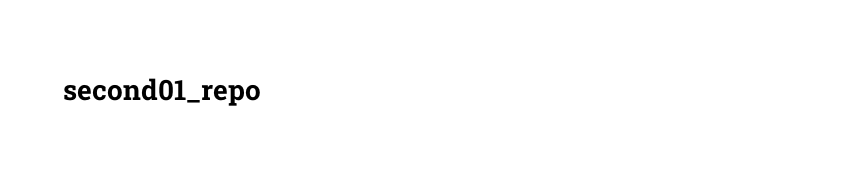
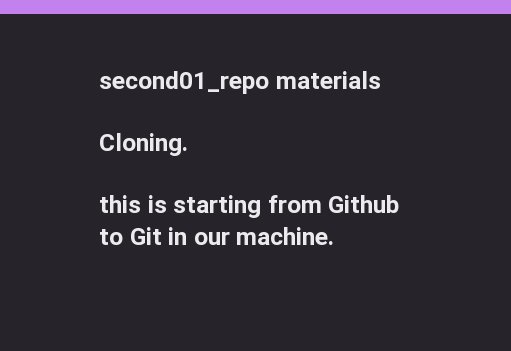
(261, 92) none -> [275,71,381,89] [99,133,188,156] [99,195,400,218] [99,227,335,245] materials // Cloning. // this is starting from Github to Git in our machine.

